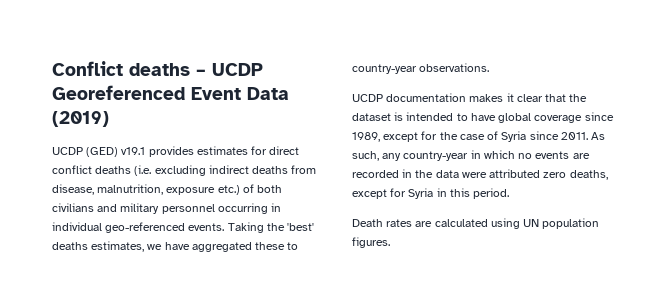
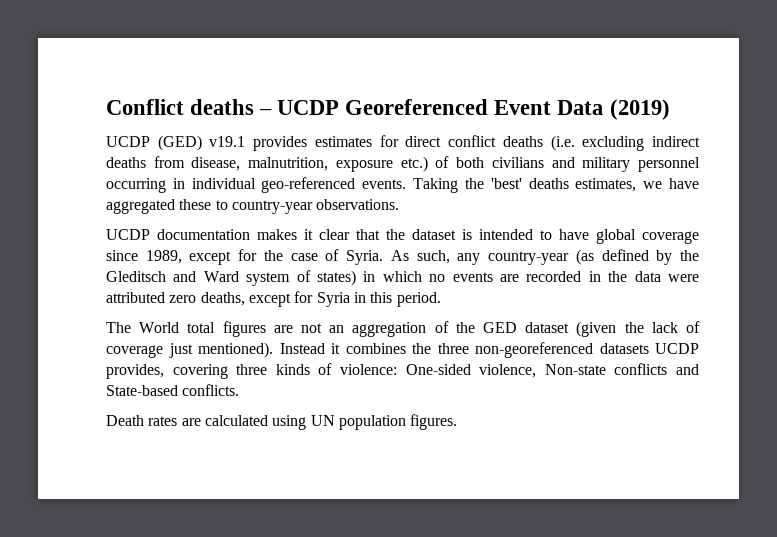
[501,131,588,142] Syria since 2011. -> [346,250,384,265] Syria.
(469, 156) none -> [575,249,700,265] [106,270,356,286] (as defined by the Gleditsch and Ward system of states)
(510, 193) none -> [106,321,700,337] [106,342,699,358] [106,363,700,379] [106,384,240,396] // The World total figures are not an aggregation of the GED dataset (given the lack of coverage just mentioned). Instead it combines the three non-georeferenced datasets UCDP provides, covering three kinds of violence: One-sided violence, Non-state conflicts and State-based conflicts.

